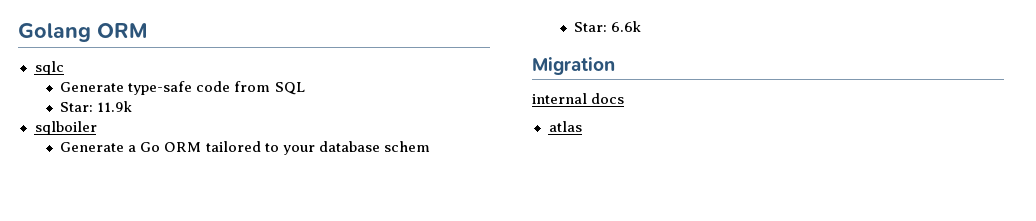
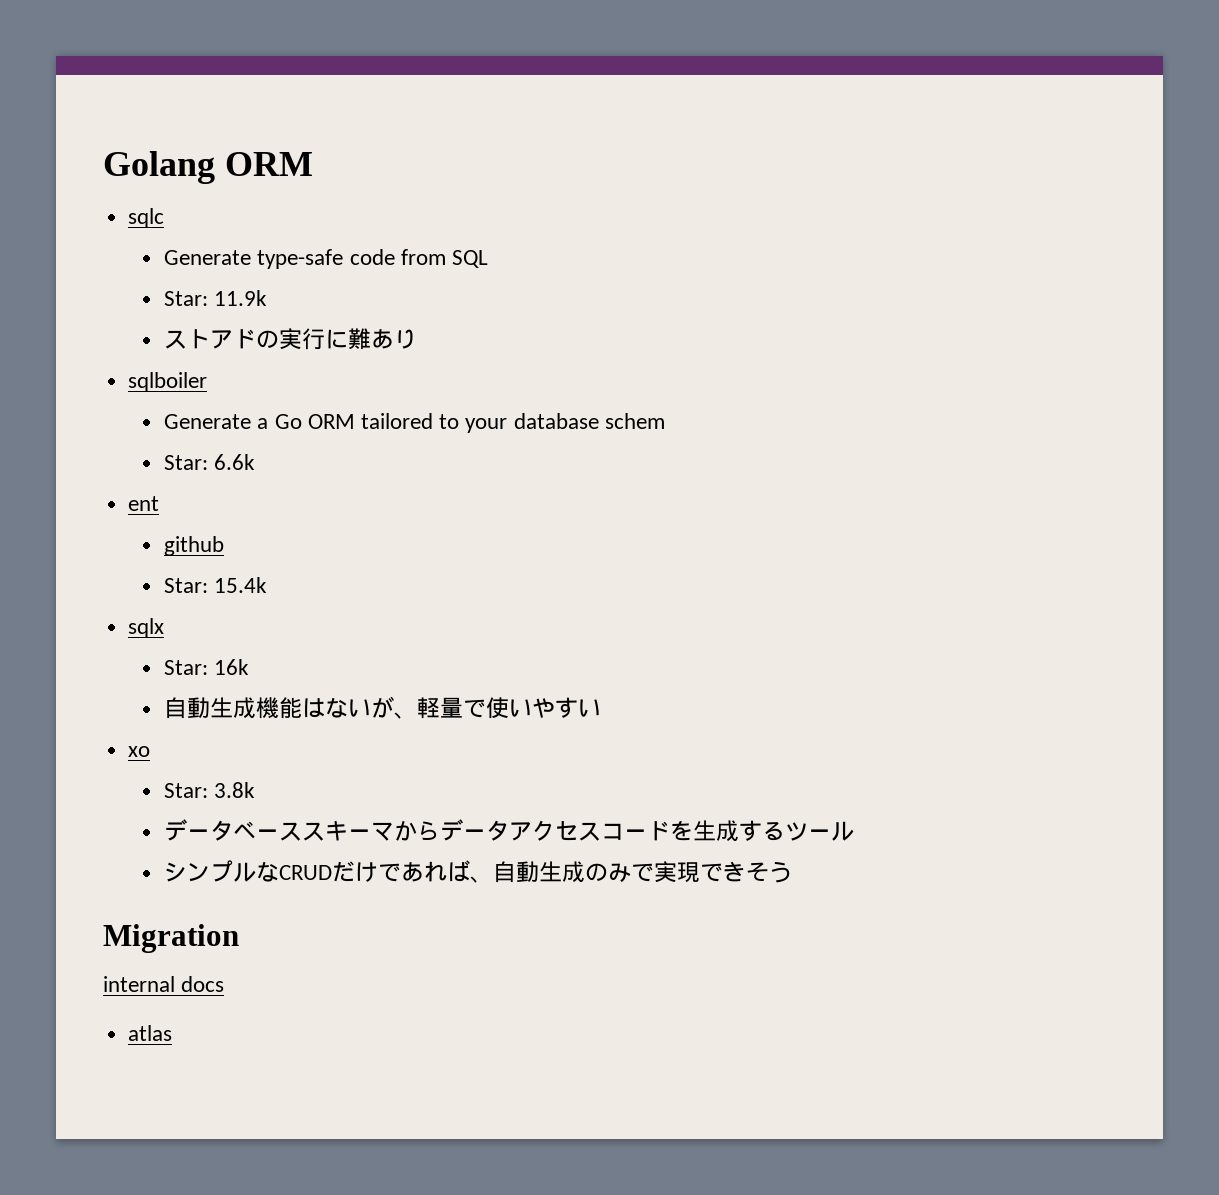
(133, 106) none -> [164,328,418,350] // ストアドの実行に難あり
(642, 26) none -> [128,496,160,511] [164,536,225,556] [164,577,268,593] [128,618,165,638] [164,659,250,675] [164,696,602,719] [128,746,151,757] [164,782,256,798] [164,819,855,842] [164,860,793,883] // ent // github // Star: 15.4k // sqlx // Star: 16k // 自動生成機能はないが、軽量で使いやすい // xo // Star: 3.8k // データベーススキーマからデータアクセスコードを生成するツール // シンプルなCRUDだけであれば、自動生成のみで実現できそう

